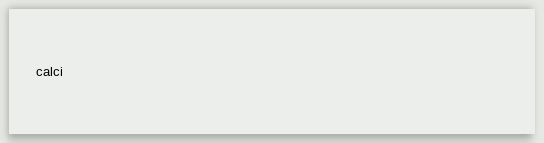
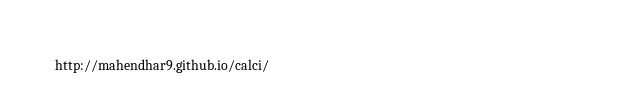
[36,67,63,76] calci -> [55,59,269,73] http://mahendhar9.github.io/calci/

